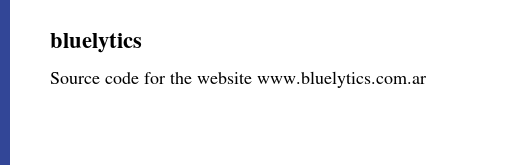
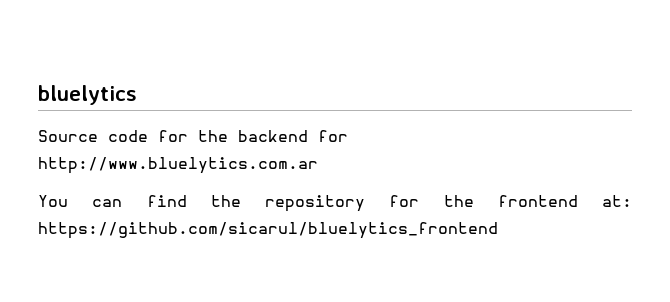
[197,71,427,88] website www.bluelytics.com.ar -> [238,130,348,142] [38,157,318,174] [38,195,632,212] [38,222,498,239] backend for http://www.bluelytics.com.ar // You can find the repository for the frontend at: https://github.com/sicarul/bluelytics_frontend

